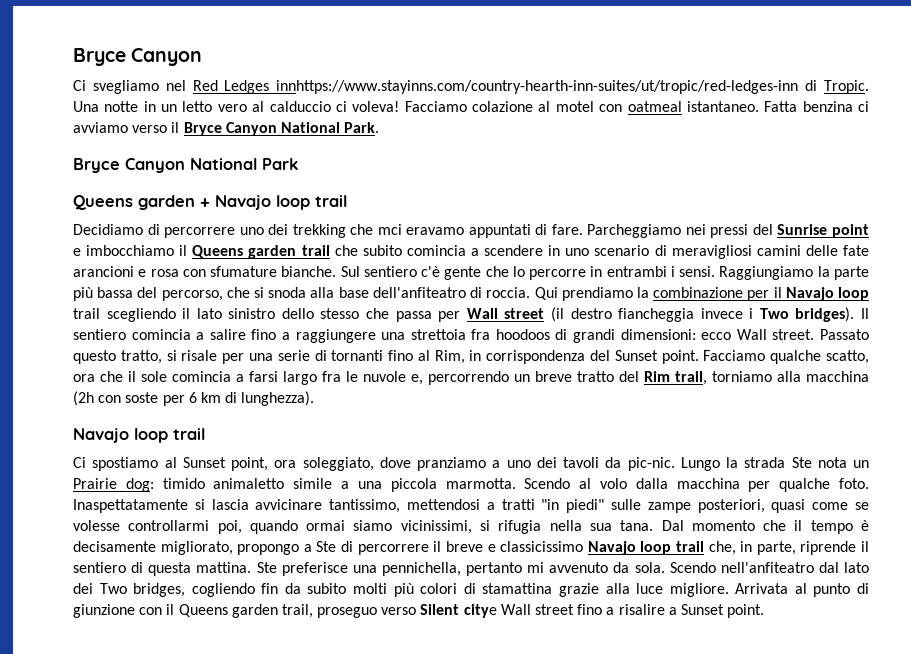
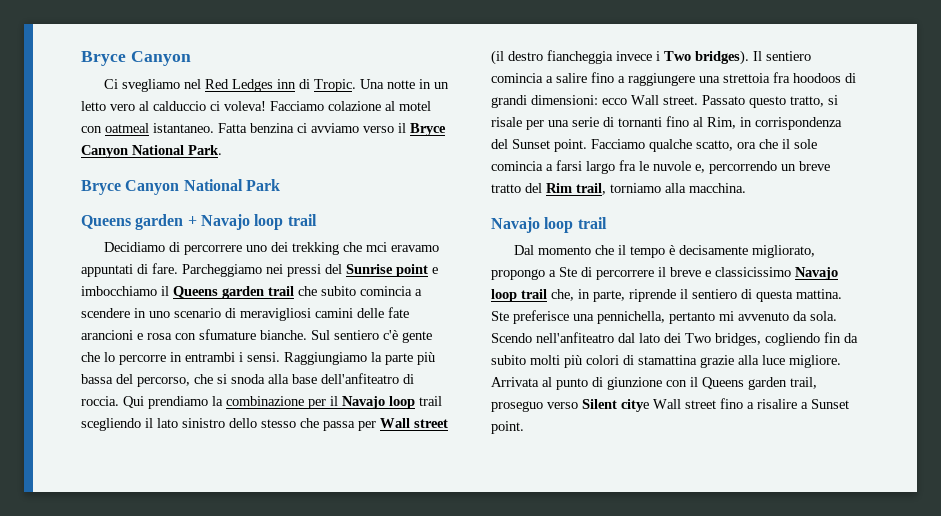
[276,80,799,94] innhttps://www.stayinns.com/country-hearth-inn-suites/ut/tropic/red-ledges-inn -> [276,79,296,89] inn
[806,371,869,382] [73,391,315,406] [73,428,205,443] [73,457,869,471] [73,478,869,492] [73,499,869,513] [73,520,654,534] macchina (2h con soste per 6 km di lunghezza). // Navajo loop trail // Ci spostiamo al Sunset point, ora soleggiato, dove pranziamo a uno dei tavoli da pic-nic. Lungo la strada Ste nota un Prairie dog: timido animaletto simile a una piccola marmotta. Scendo al volo dalla macchina per qualche foto. Inaspettatamente si lascia avvicinare tantissimo, mettendosi a tratti "in piedi" sulle zampe posteriori, quasi come se volesse controllarmi poi, quando ormai siamo vicinissimi, si rifugia nella sua tana. -> [689,183,746,193] [491,217,607,233] macchina. // Navajo loop trail //

